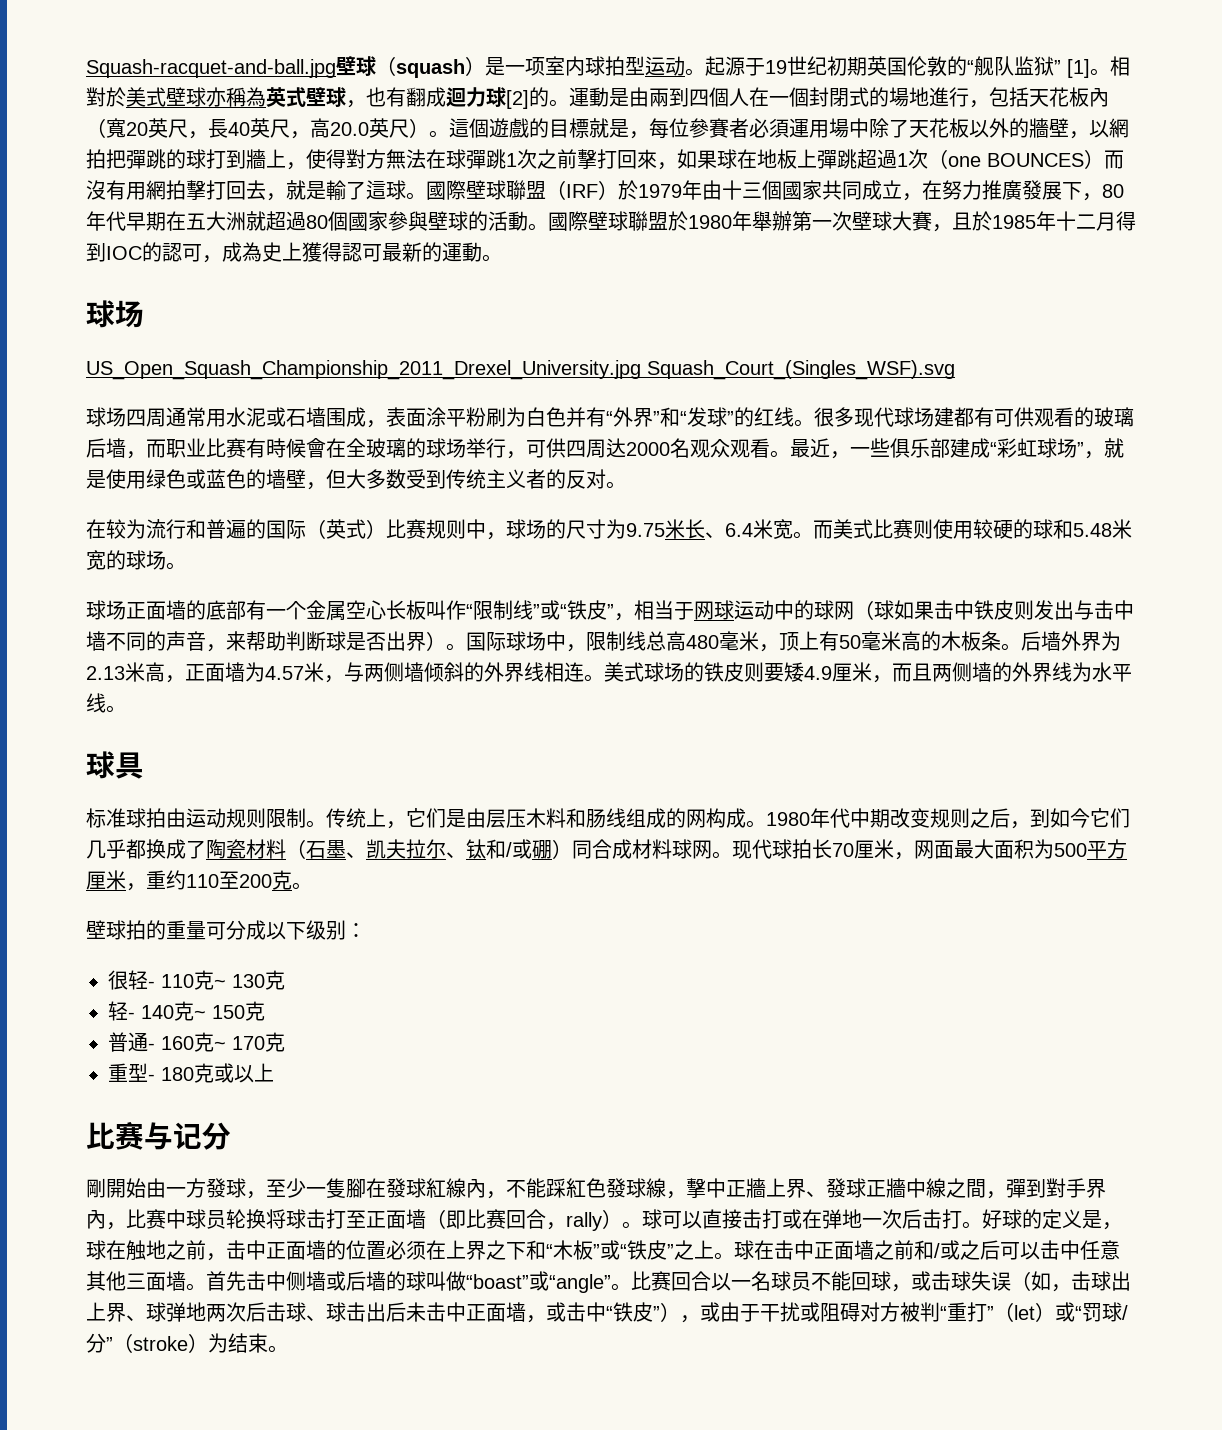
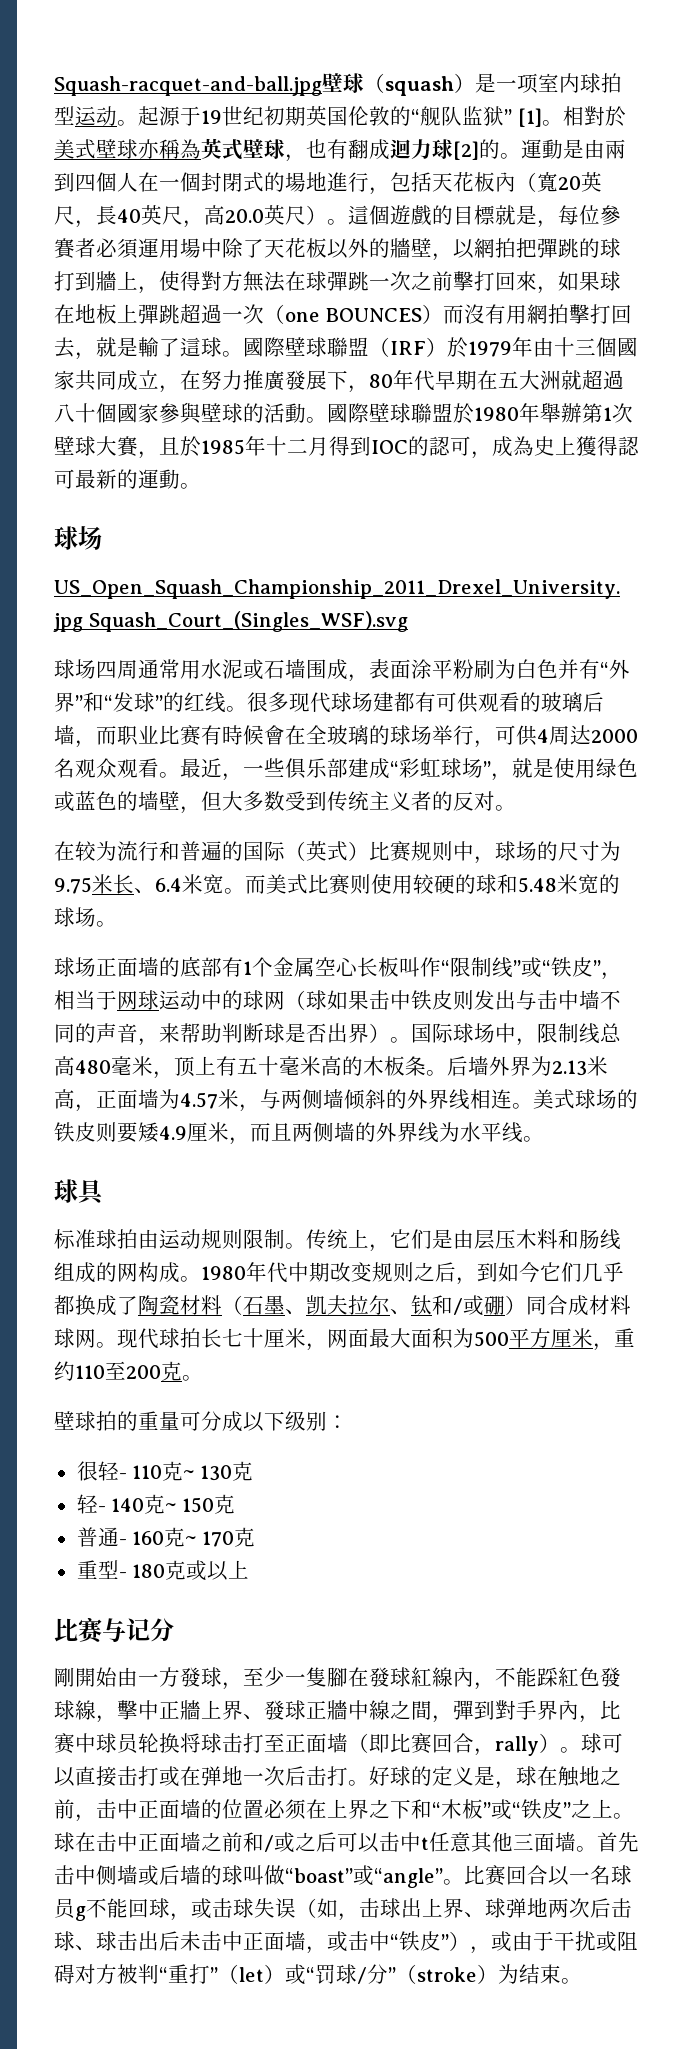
[506,153,517,167] 1 -> [369,278,390,289] 一
[897,153,908,167] 1 -> [222,311,243,322] 一
[306,215,328,229] 80 -> [54,403,96,423] 八十
[812,220,832,229] 一 -> [603,407,612,421] 1
[566,440,586,458] 四 -> [537,729,549,743] 4
[266,609,286,618] 一 -> [243,961,252,975] 1
[839,635,861,649] 50 -> [237,1056,279,1076] 五十
[832,843,854,857] 70 -> [222,1328,264,1348] 七十
(1080, 1250) none -> [421,1837,429,1850] t
(811, 1281) none -> [75,1906,86,1921] g

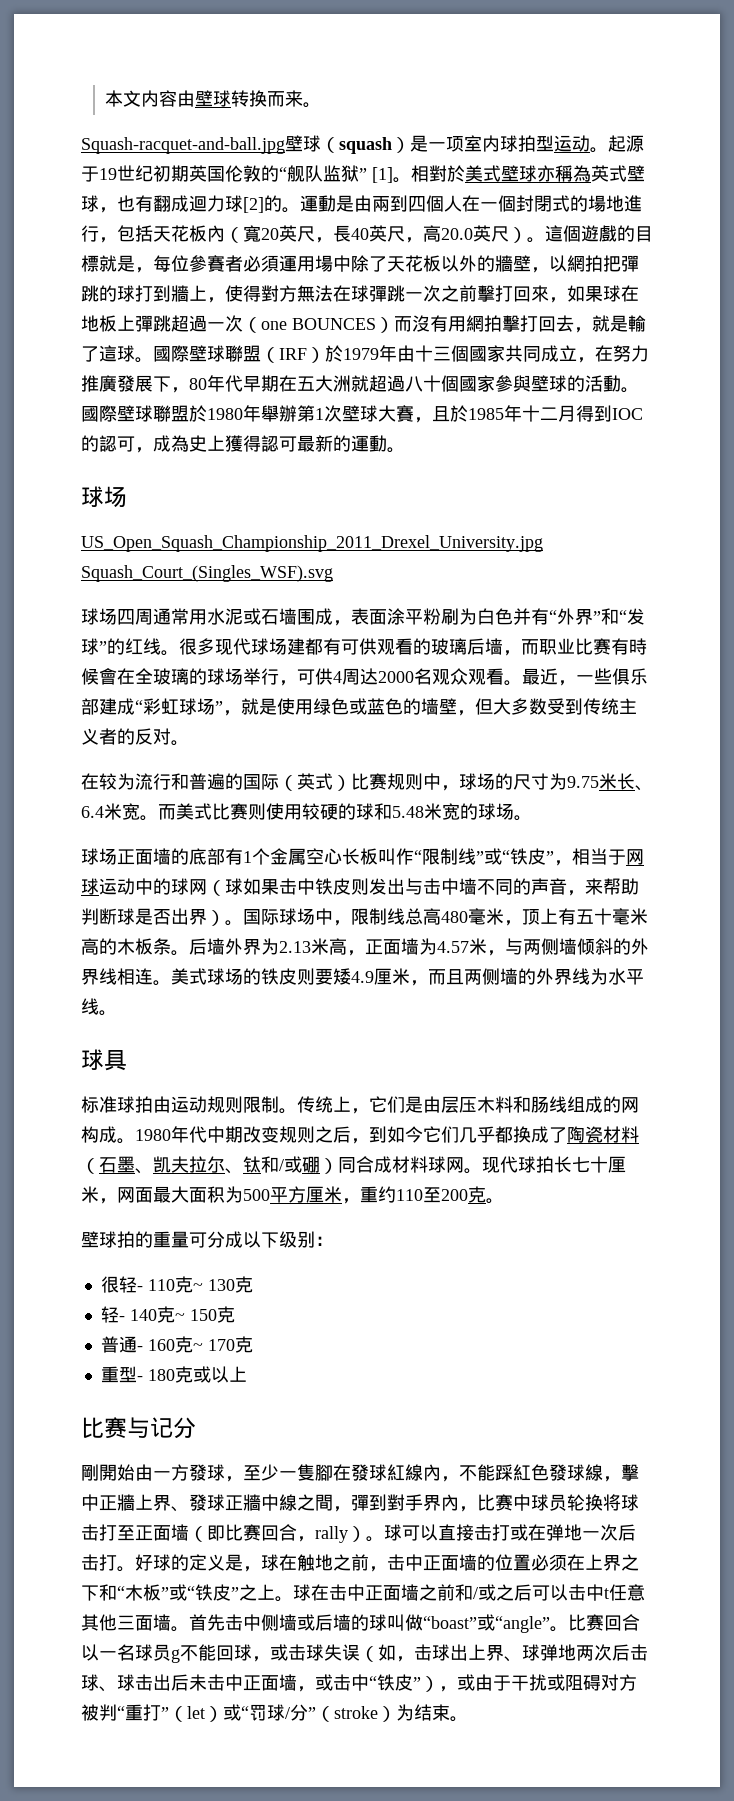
(54, 86) none -> [105,90,322,108] 本文内容由壁球转换而来。 //

